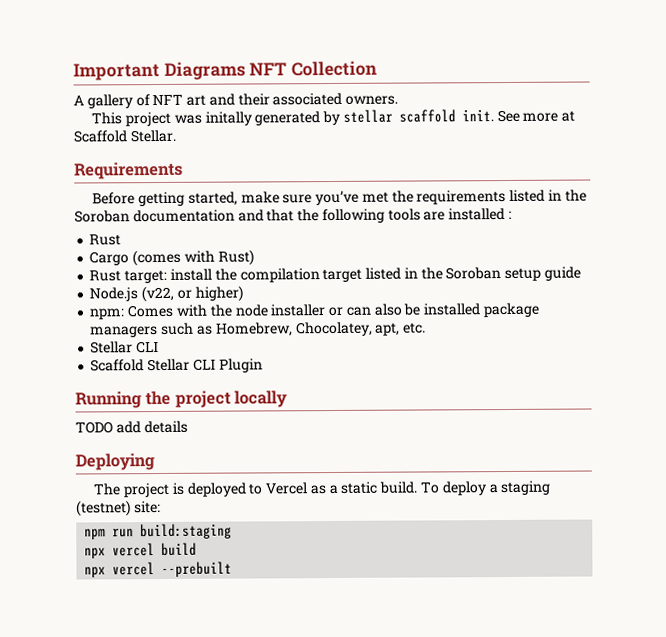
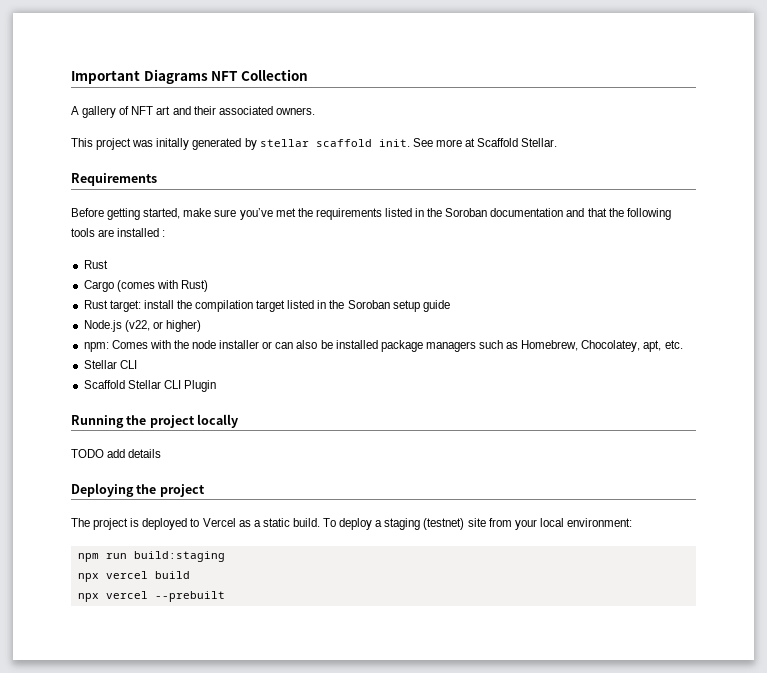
(155, 462) none -> [136,484,205,497] the project
[133,500,161,514] site: -> [467,518,632,530] site from your local environment:

